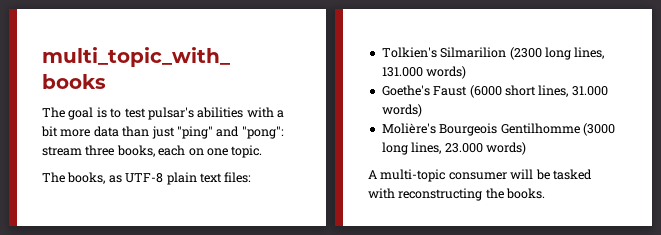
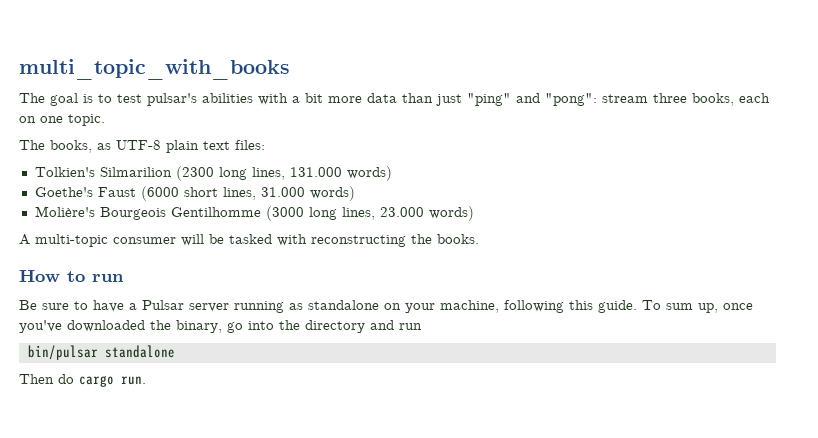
(546, 193) none -> [19,270,124,282] [19,300,753,313] [19,320,422,333] [27,345,175,360] [19,374,146,387] // How to run // Be sure to have a Pulsar server running as standalone on your machine, following this guide. To sum up, once you've downloaded the binary, go into the directory and run // bin/pulsar standalone // Then do cargo run.

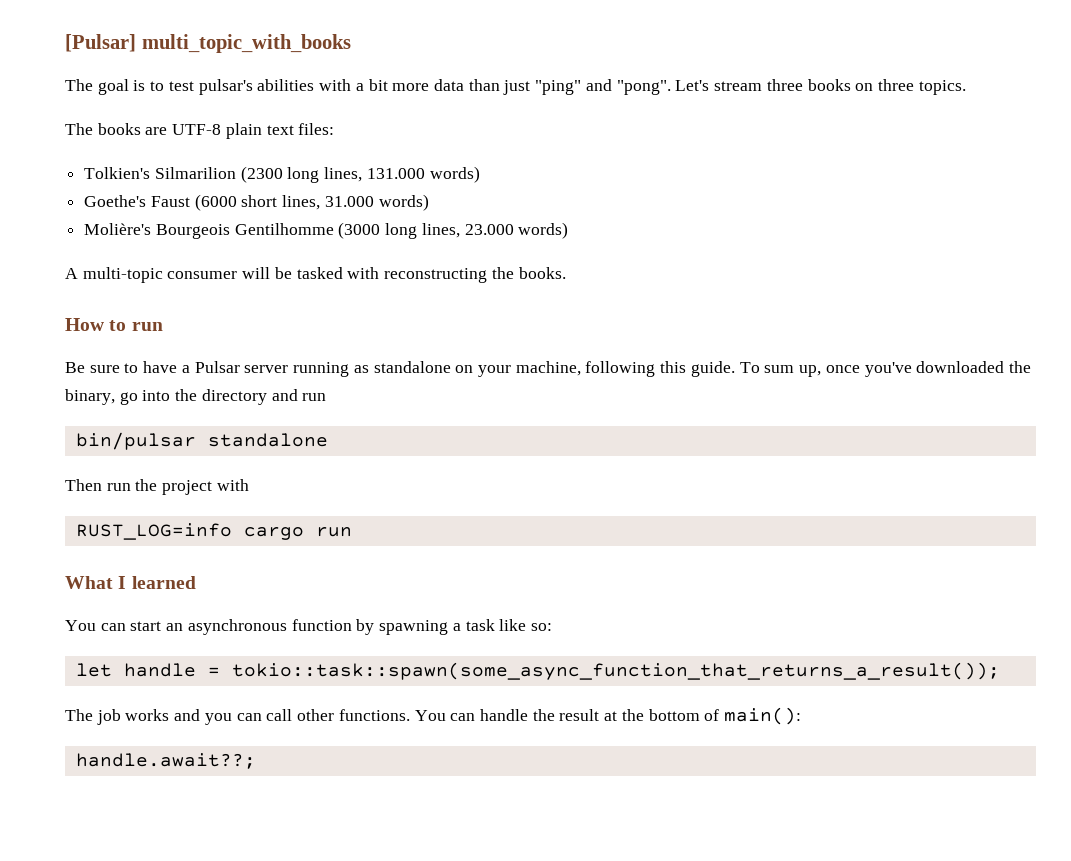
(19, 69) none -> [65,34,136,52] [Pulsar]
[545,93,770,106] [19,114,105,126] [19,140,111,153] "pong": stream three books, each on one topic. // The books, as -> [616,79,966,95] [65,123,168,135] "pong". Let's stream three books on three topics. // The books are
[58,374,146,387] do cargo run. -> [106,479,249,495] [75,523,352,540] [65,576,196,589] [65,619,552,635] [75,662,1000,680] [65,707,802,725] [75,753,256,769] run the project with // RUST_LOG=info cargo run // What I learned // You can start an asynchronous function by spawning a task like so: // let handle = tokio::task::spawn(some_async_function_that_returns_a_result()); // The job works and you can call other functions. You can handle the result at the bottom of main(): // handle.await??;

